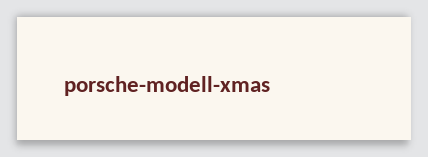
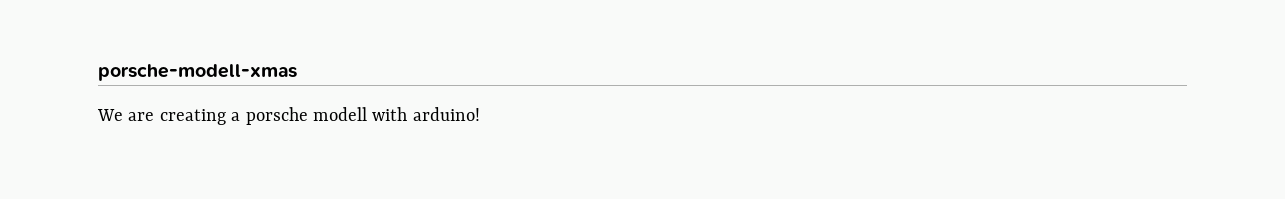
(270, 86) none -> [97,107,480,125] // We are creating a porsche modell with arduino!

